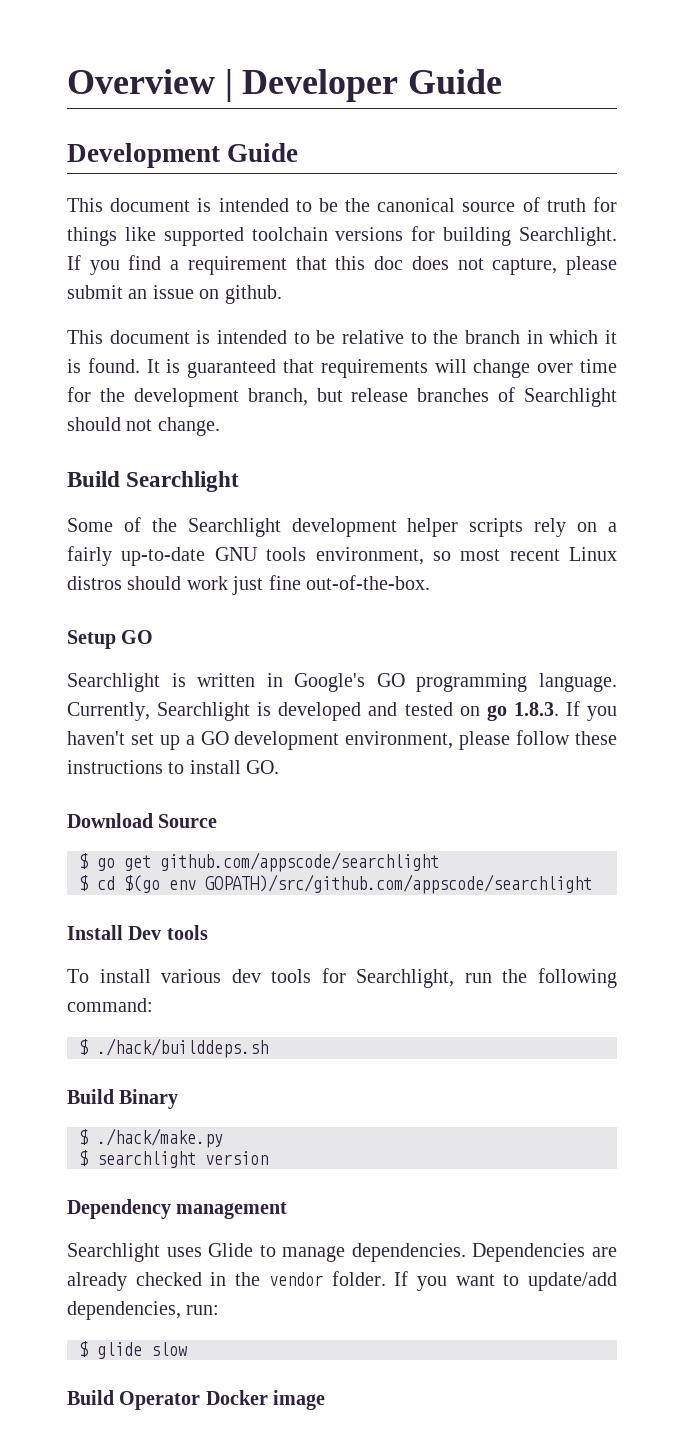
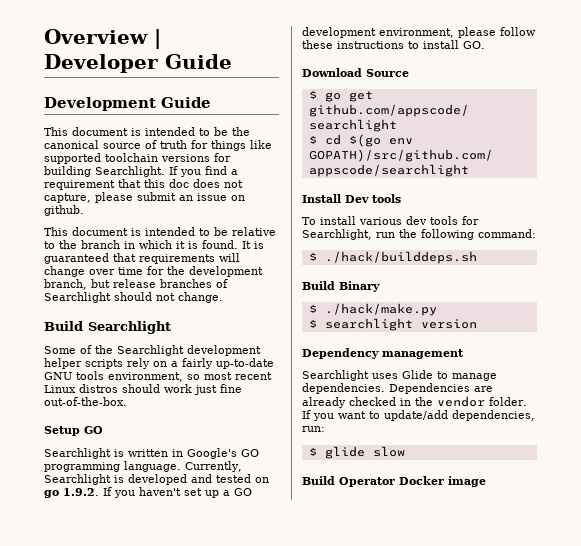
[513,702,559,716] 1.8.3. -> [63,488,99,496] 1.9.2.

